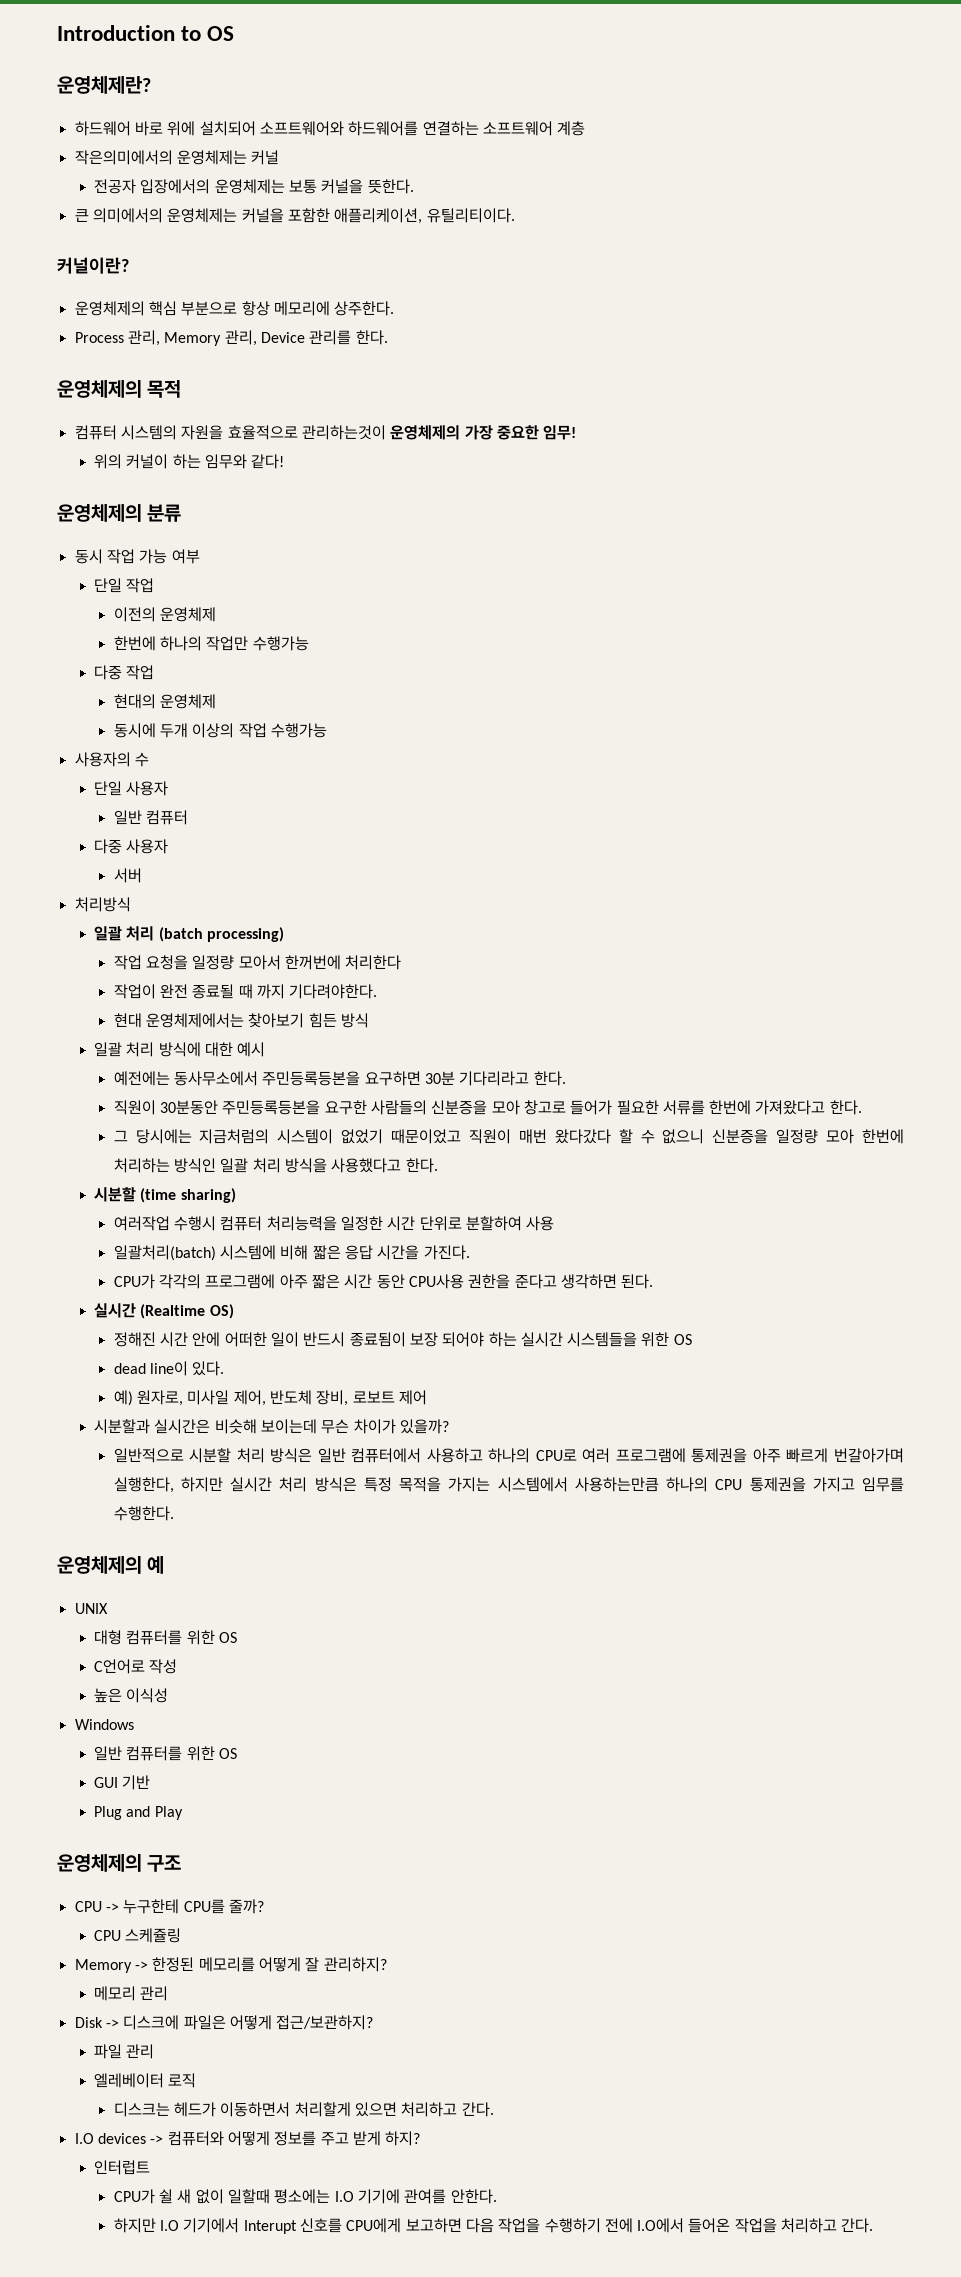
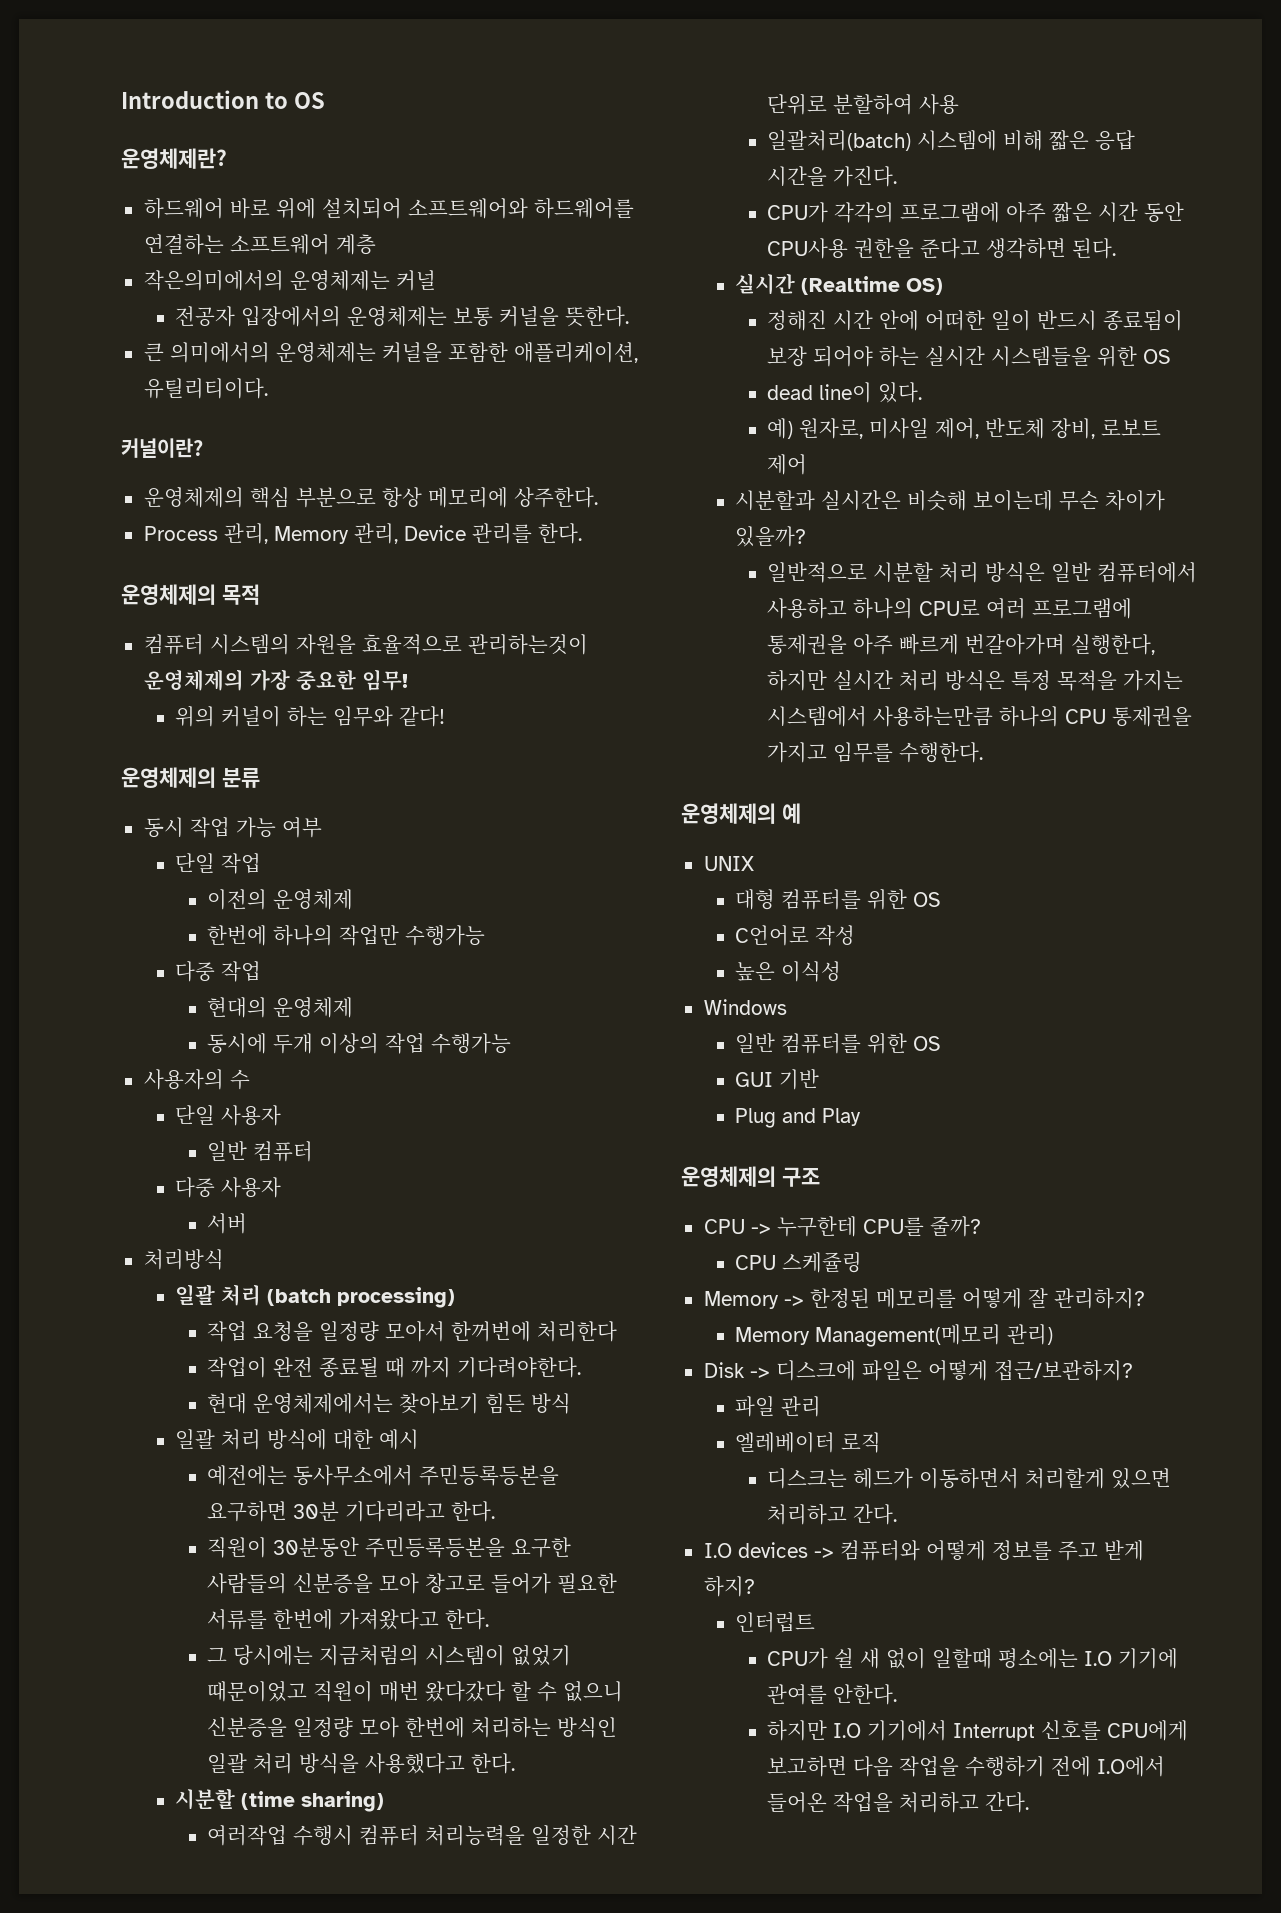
[94,1986,169,2001] 메모리 관리 -> [735,1324,1054,1347] Memory Management(메모리 관리)
[243,2220,297,2234] Interupt -> [953,1723,1036,1741] Interrupt

